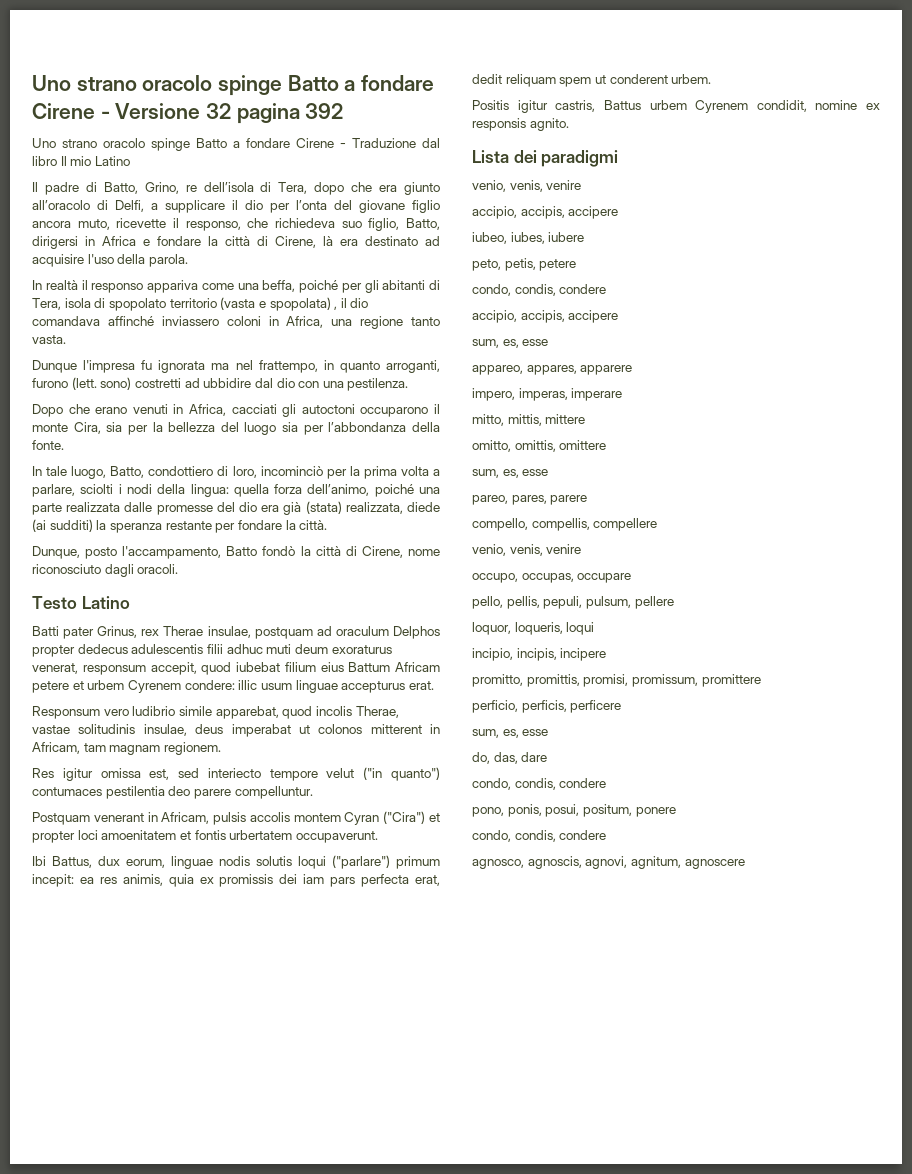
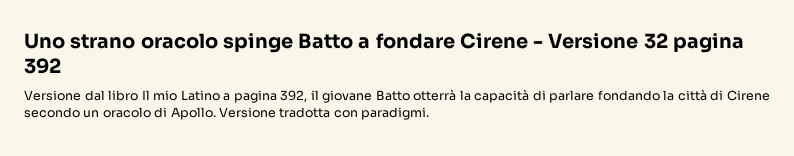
[32,138,416,151] Uno strano oracolo spinge Batto a fondare Cirene - Traduzione -> [24,90,81,101] Versione
[32,182,441,195] [32,200,440,213] [32,218,440,231] [32,236,440,249] [32,254,188,267] [32,280,440,293] [32,297,369,311] [32,316,440,329] [32,335,66,344] [32,360,440,373] [32,377,409,391] [32,404,441,417] [32,422,440,435] [32,440,64,450] [32,466,440,479] [32,484,441,497] [32,501,440,515] [32,519,328,533] [32,546,440,559] [32,564,179,577] [32,596,130,609] [32,626,440,639] [32,644,392,657] [32,662,440,675] [32,680,434,693] [32,706,399,719] [32,724,440,737] [32,742,221,755] [32,767,440,781] [32,786,313,799] [32,811,440,825] [32,830,378,843] [32,855,440,869] [32,874,440,887] [472,74,712,87] [472,100,880,113] [472,118,569,131] [472,150,619,167] [472,180,582,192] [472,206,619,219] [472,232,585,244] [472,258,577,271] [472,284,607,296] [472,310,619,323] [472,339,549,348] [472,365,633,375] [472,388,623,401] [472,414,586,426] [472,440,607,452] [472,469,549,478] [472,495,588,505] [472,518,658,531] [472,544,582,556] [472,573,632,583] [472,596,674,609] [472,622,595,635] [472,648,607,661] [472,674,761,687] [472,700,622,713] [472,729,549,738] [472,752,548,764] [472,778,607,790] [472,804,676,817] [472,830,607,842] [472,856,745,869] // Il padre di Batto, Grino, re dell’isola di Tera, dopo che era giunto all’oracolo di Delfi, a supplicare il dio per l’onta del giovane figlio ancora muto, ricevette il responso, che richiedeva suo figlio, Batto, dirigersi in Africa e fondare la città di Cirene, là era destinato ad acquisire l'uso della parola. // In realtà il responso appariva come una beffa, poiché per gli abitanti di Tera, isola di spopolato territorio (vasta e spopolata) , il dio comandava affinché inviassero coloni in Africa, una regione tanto vasta. // Dunque l'impresa fu ignorata ma nel frattempo, in quanto arroganti, furono (lett. sono) costretti ad ubbidire dal dio con una pestilenza. // Dopo che erano venuti in Africa, cacciati gli autoctoni occuparono il monte Cira, sia per la bellezza del luogo sia per l’abbondanza della fonte. // In tale luogo, Batto, condottiero di loro, incominciò per la prima volta a parlare, sciolti i nodi della lingua: quella forza dell’animo, poiché una parte realizzata dalle promesse del dio era già (stata) realizzata, diede (ai sudditi) la speranza restante per fondare la città. // Dunque, posto l'accampamento, Batto fondò la città di Cirene, nome riconosciuto dagli oracoli. // Testo Latino // Batti pater Grinus, rex Therae insulae, postquam ad oraculum Delphos propter dedecus adulescentis filii adhuc muti deum exoraturus venerat, responsum accepit, quod iubebat filium eius Battum Africam petere et urbem Cyrenem condere: illic usum linguae accepturus erat. // Responsum vero ludibrio simile apparebat, quod incolis Therae, vastae solitudinis insulae, deus imperabat ut colonos mitterent in Africam, tam magnam regionem. // Res igitur omissa est, sed interiecto tempore velut ("in quanto") contumaces pestilentia deo parere compelluntur. // Postquam venerant in Africam, pulsis accolis montem Cyran ("Cira") et propter loci amoenitatem et fontis urbertatem occupaverunt. // Ibi Battus, dux eorum, linguae nodis solutis loqui ("parlare") primum incepit: ea res animis, quia ex promissis dei iam pars perfecta erat, dedit reliquam spem ut conderent urbem. // Positis igitur castris, Battus urbem Cyrenem condidit, nomine ex responsis agnito. // Lista dei paradigmi // venio, venis, venire // accipio, accipis, accipere // iubeo, iubes, iubere // peto, petis, petere // condo, condis, condere // accipio, accipis, accipere // sum, es, esse // appareo, appares, apparere // impero, imperas, imperare // mitto, mittis, mittere // omitto, omittis, omittere // sum, es, esse // pareo, pares, parere // compello, compellis, compellere // venio, venis, venire // occupo, occupas, occupare // pello, pellis, pepuli, pulsum, pellere // loquor, loqueris, loqui // incipio, incipis, incipere // promitto, promittis, promisi, promissum, promittere // perficio, perficis, perficere // sum, es, esse // do, das, dare // condo, condis, condere // pono, ponis, posui, positum, ponere // condo, condis, condere // agnosco, agnoscis, agnovi, agnitum, agnoscere -> [223,89,770,103] [24,107,429,120] a pagina 392, il giovane Batto otterrà la capacità di parlare fondando la città di Cirene secondo un oracolo di Apollo. Versione tradotta con paradigmi.

